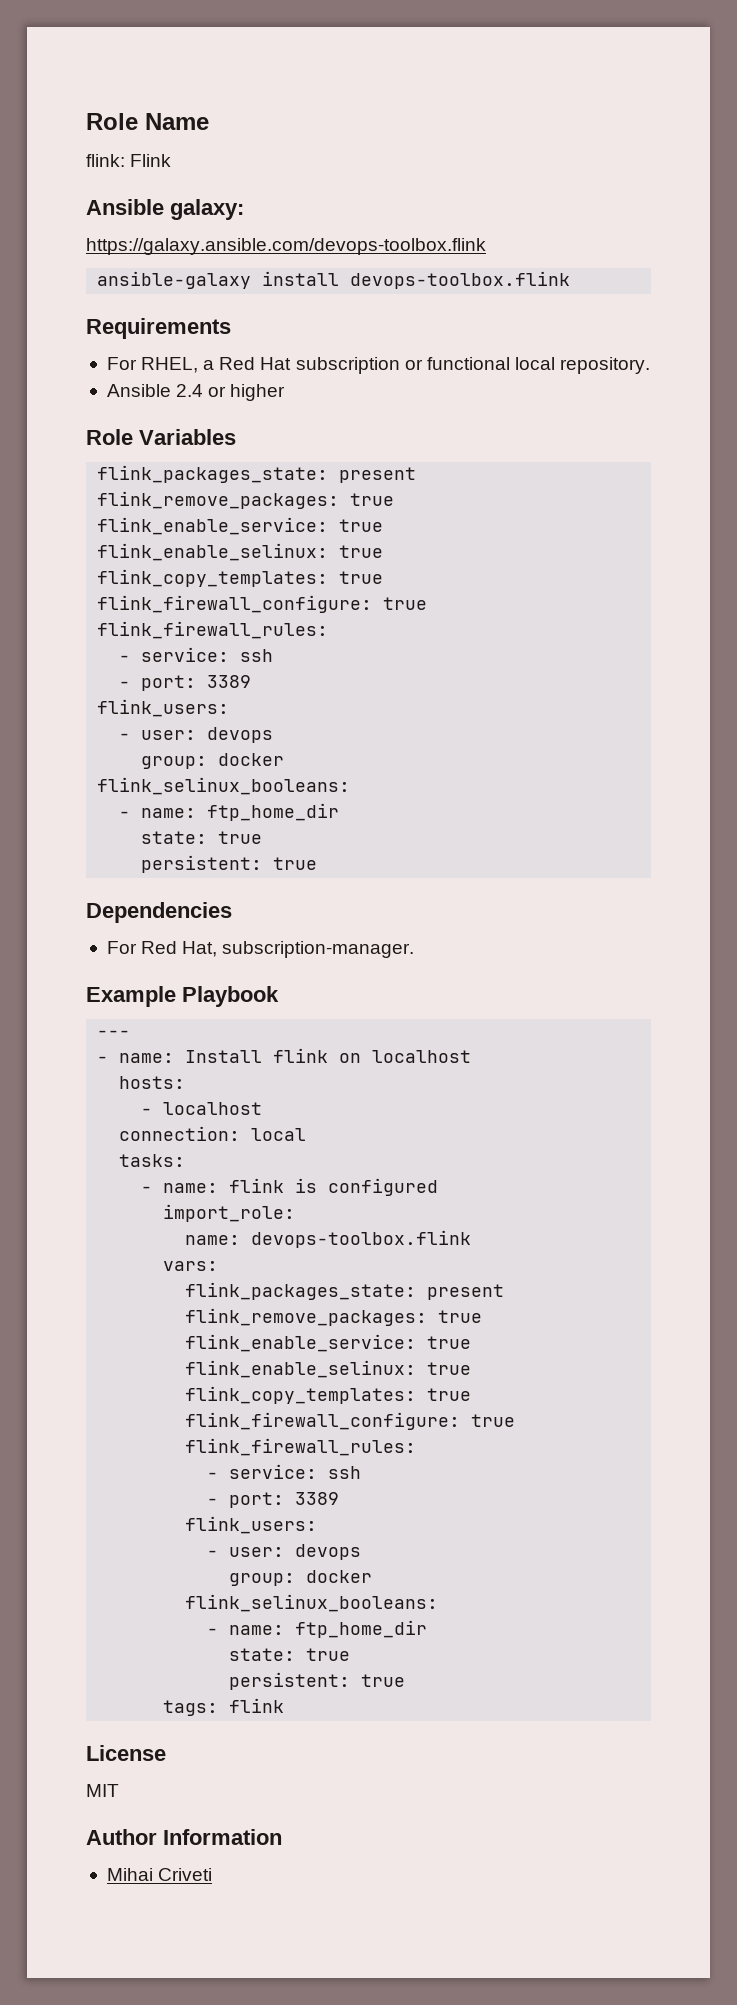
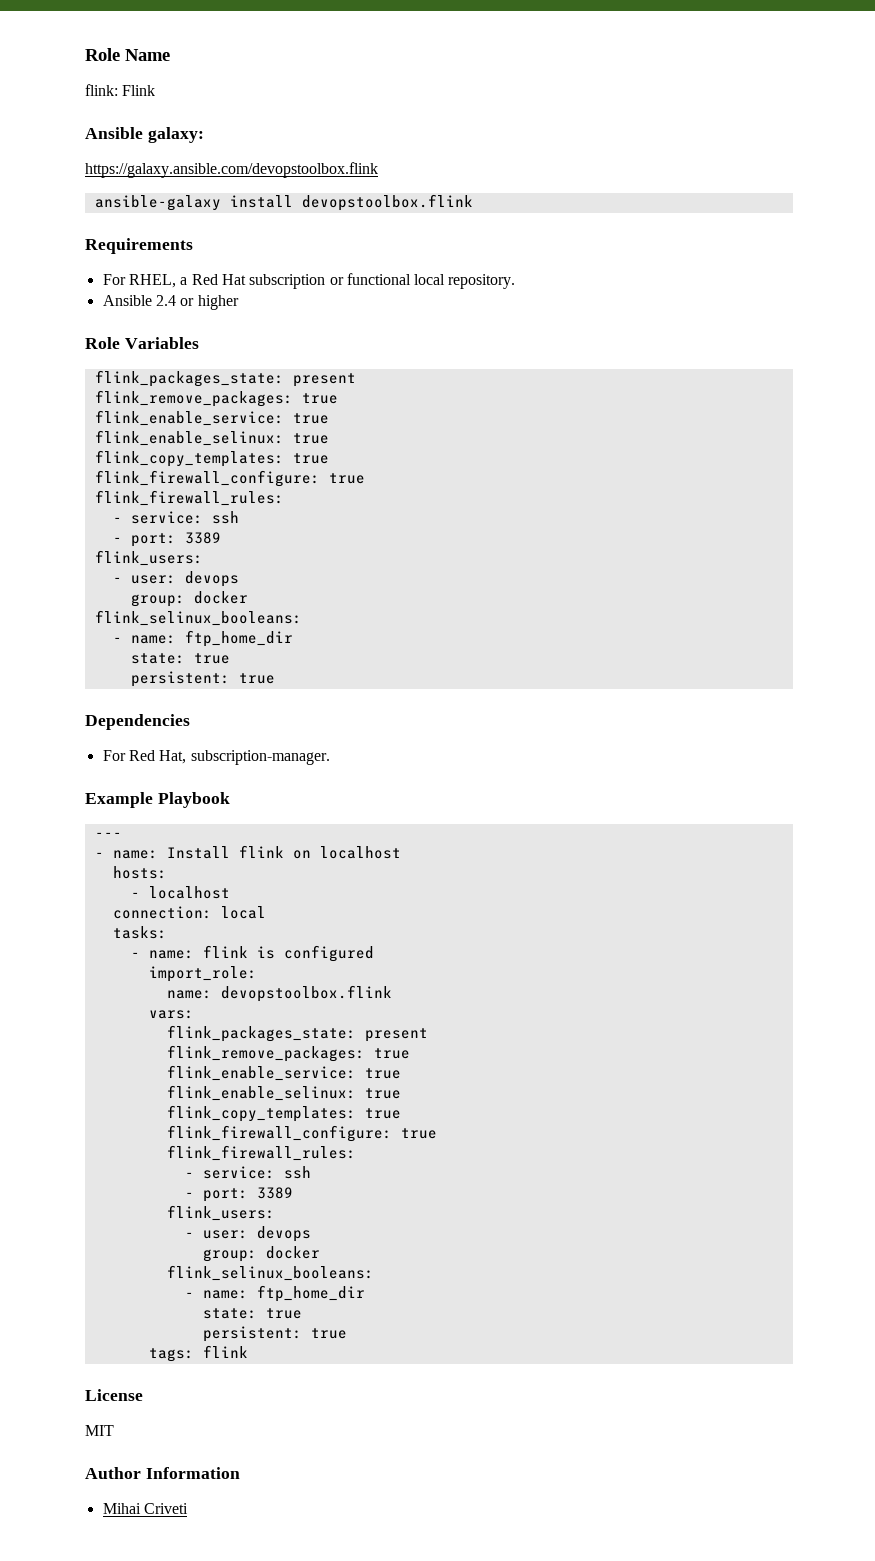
[86,238,486,255] https://galaxy.ansible.com/devops-toolbox.flink -> [85,162,378,178] https://galaxy.ansible.com/devopstoolbox.flink
[350,271,571,289] devops-toolbox.flink -> [301,194,473,211] devopstoolbox.flink
[251,1230,472,1248] devops-toolbox.flink -> [220,985,392,1002] devopstoolbox.flink

